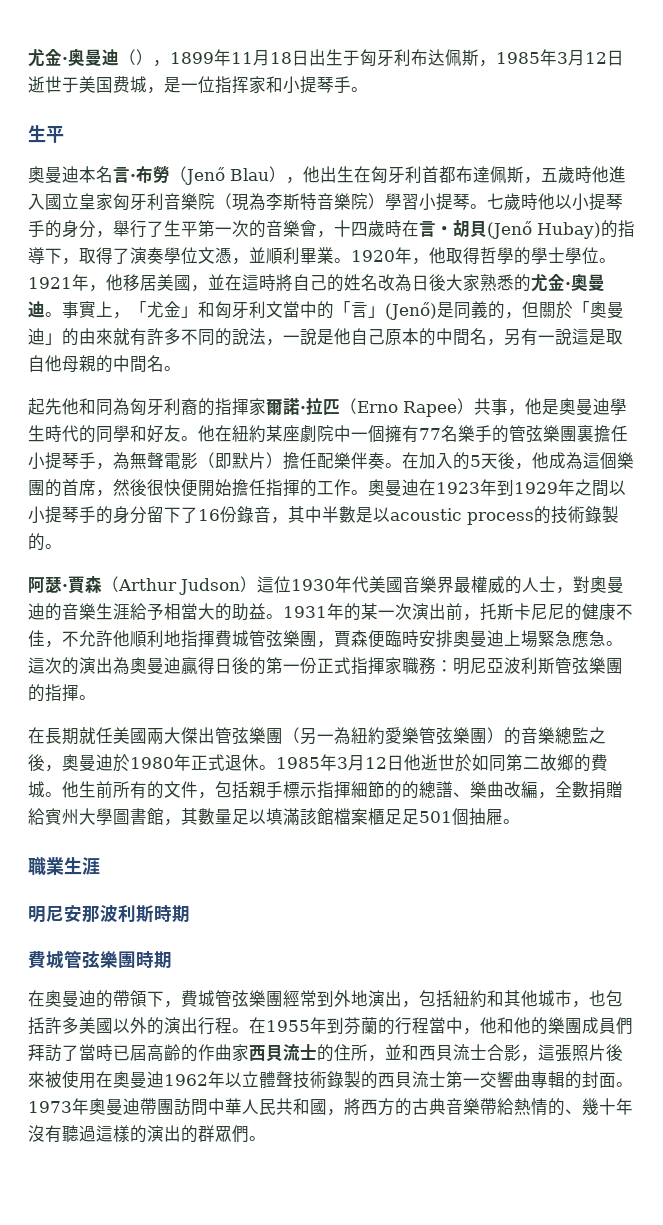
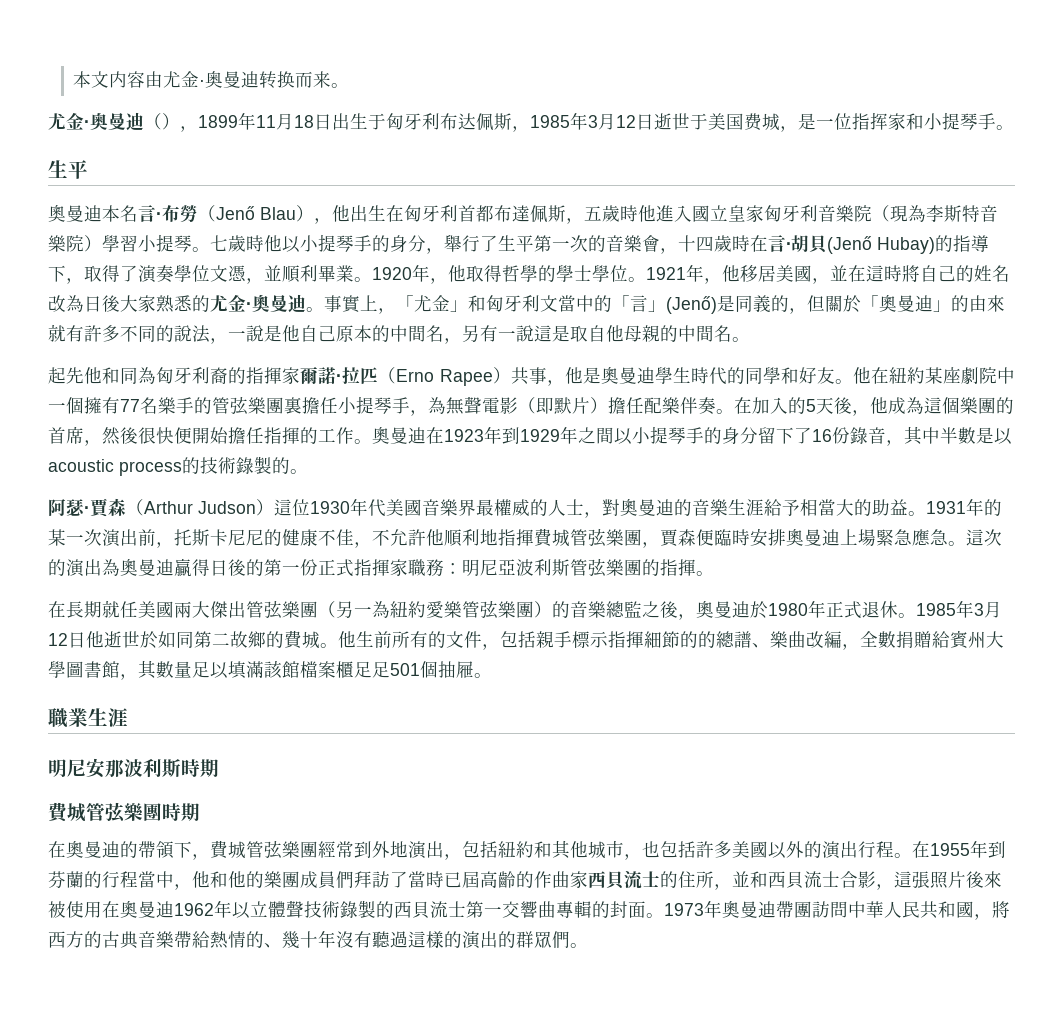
(28, 58) none -> [73,71,350,89] 本文内容由尤金·奥曼迪转换而来。 //

